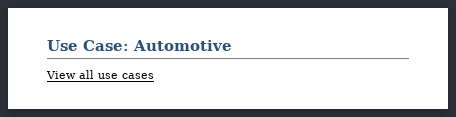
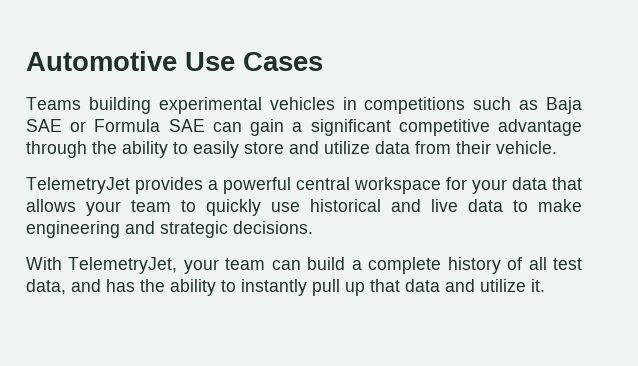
[47,40,232,51] [46,70,154,79] Use Case: Automotive // View all use cases -> [26,51,323,71] [26,97,582,114] [26,119,582,136] [26,141,557,158] [26,177,582,194] [26,199,582,216] [26,221,313,238] [26,257,582,274] [26,279,545,296] Automotive Use Cases // Teams building experimental vehicles in competitions such as Baja SAE or Formula SAE can gain a significant competitive advantage through the ability to easily store and utilize data from their vehicle. // TelemetryJet provides a powerful central workspace for your data that allows your team to quickly use historical and live data to make engineering and strategic decisions. // With TelemetryJet, your team can build a complete history of all test data, and has the ability to instantly pull up that data and utilize it.

